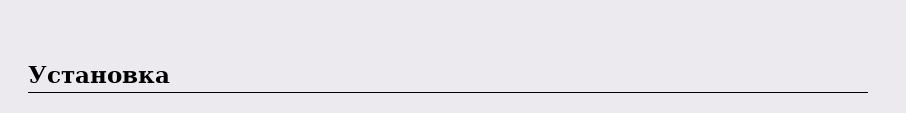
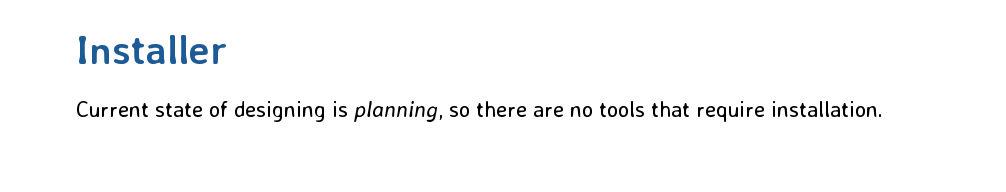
[28,66,170,83] Установка -> [76,35,227,64] [76,101,883,122] Installer // Current state of designing is planning, so there are no tools that require installation.

